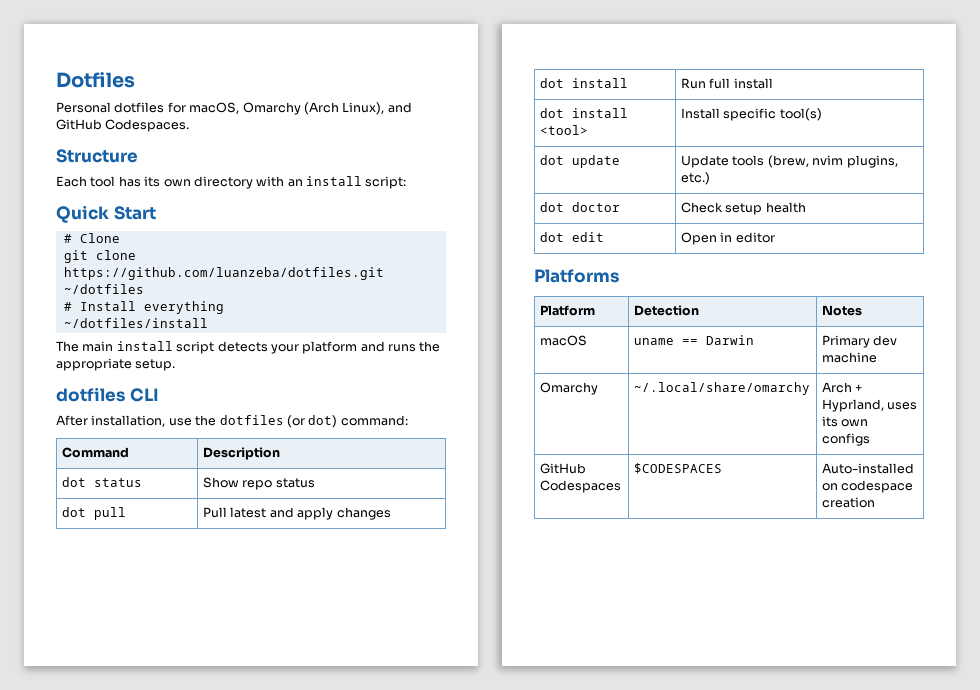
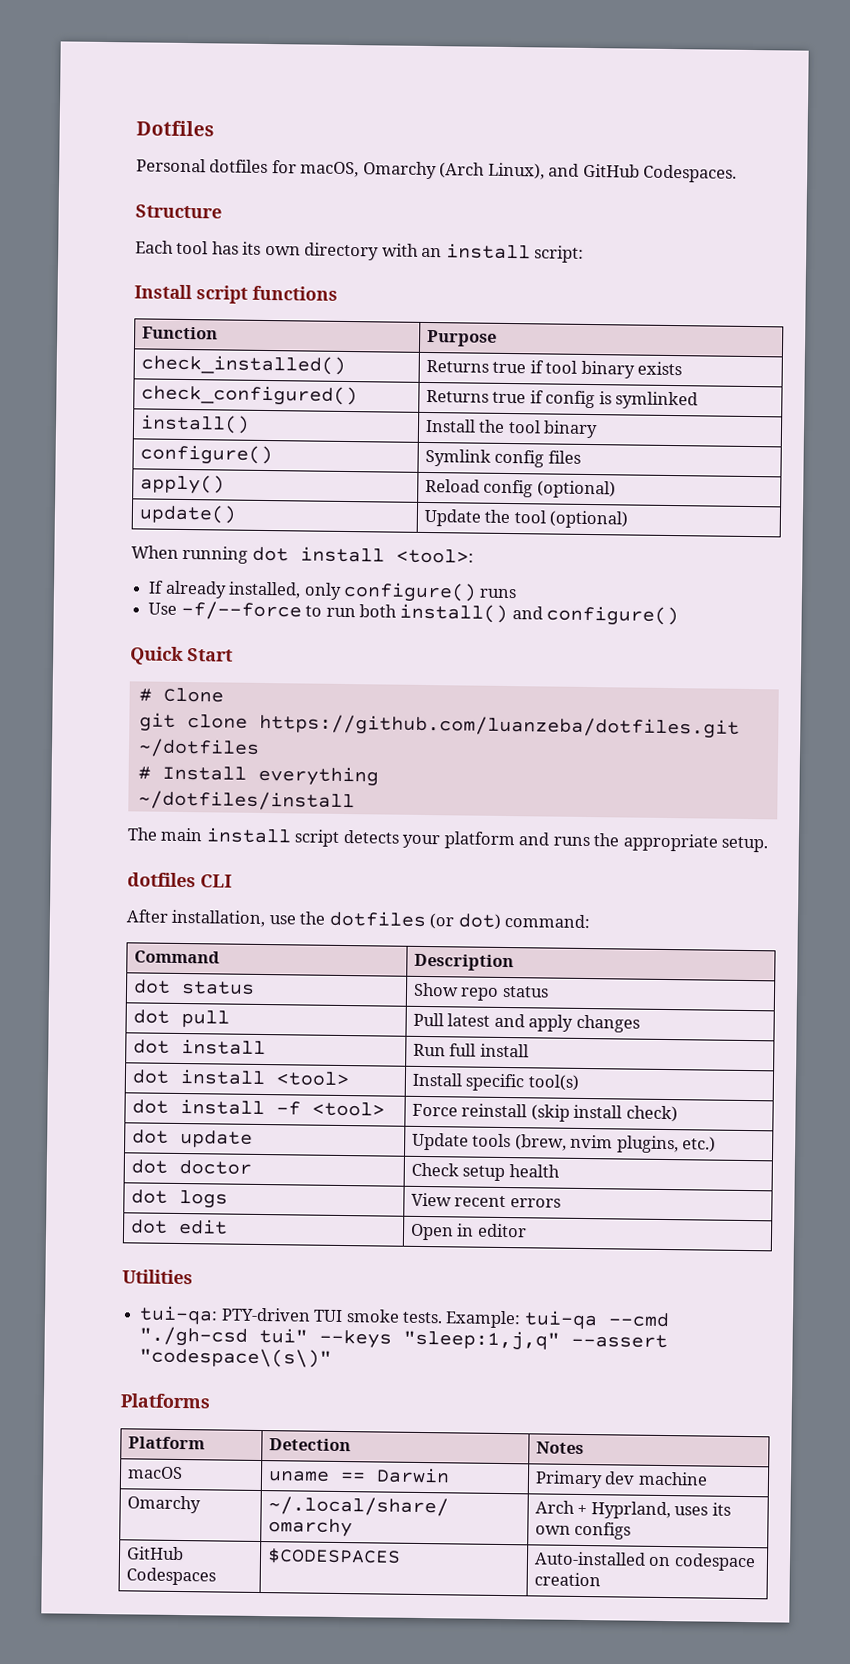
(407, 182) none -> [134,284,338,304] [141,326,218,340] [426,329,497,347] [140,354,346,375] [425,359,683,379] [140,384,358,407] [425,389,699,410] [139,414,250,434] [424,418,599,439] [139,444,273,466] [424,448,581,468] [139,474,225,495] [424,478,616,499] [138,504,237,524] [423,508,629,529] [131,545,474,564] [148,580,518,603] [148,600,680,627] // Install script functions // Function | Purpose // check_installed() | Returns true if tool binary exists // check_configured() | Returns true if config is symlinked // install() | Install the tool binary // configure() | Symlink config files // apply() | Reload config (optional) // update() | Update the tool (optional) // When running dot install <tool>: // If already installed, only configure() runs // Use -f/--force to run both install() and configure()
(822, 114) none -> [131,1098,385,1117] [411,1103,678,1123] // dot install -f <tool> | Force reinstall (skip install check)
(806, 207) none -> [130,1189,228,1209] [410,1192,561,1208] // dot logs | View recent errors
(775, 237) none -> [122,1269,193,1285] [139,1305,670,1330] [139,1326,669,1351] [139,1347,333,1368] // Utilities // tui-qa: PTY-driven TUI smoke tests. Example: tui-qa --cmd "./gh-csd tui" --keys "sleep:1,j,q" --assert "codespace\(s\)"

